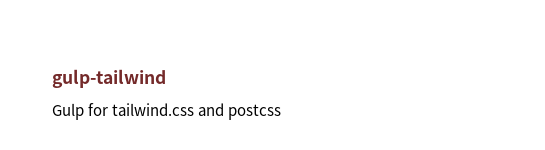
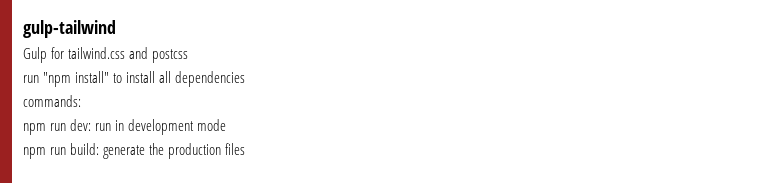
(282, 112) none -> [23,71,246,87] [23,95,81,107] [23,119,227,135] [23,143,246,159] // run "npm install" to install all dependencies // commands: // npm run dev: run in development mode // npm run build: generate the production files

